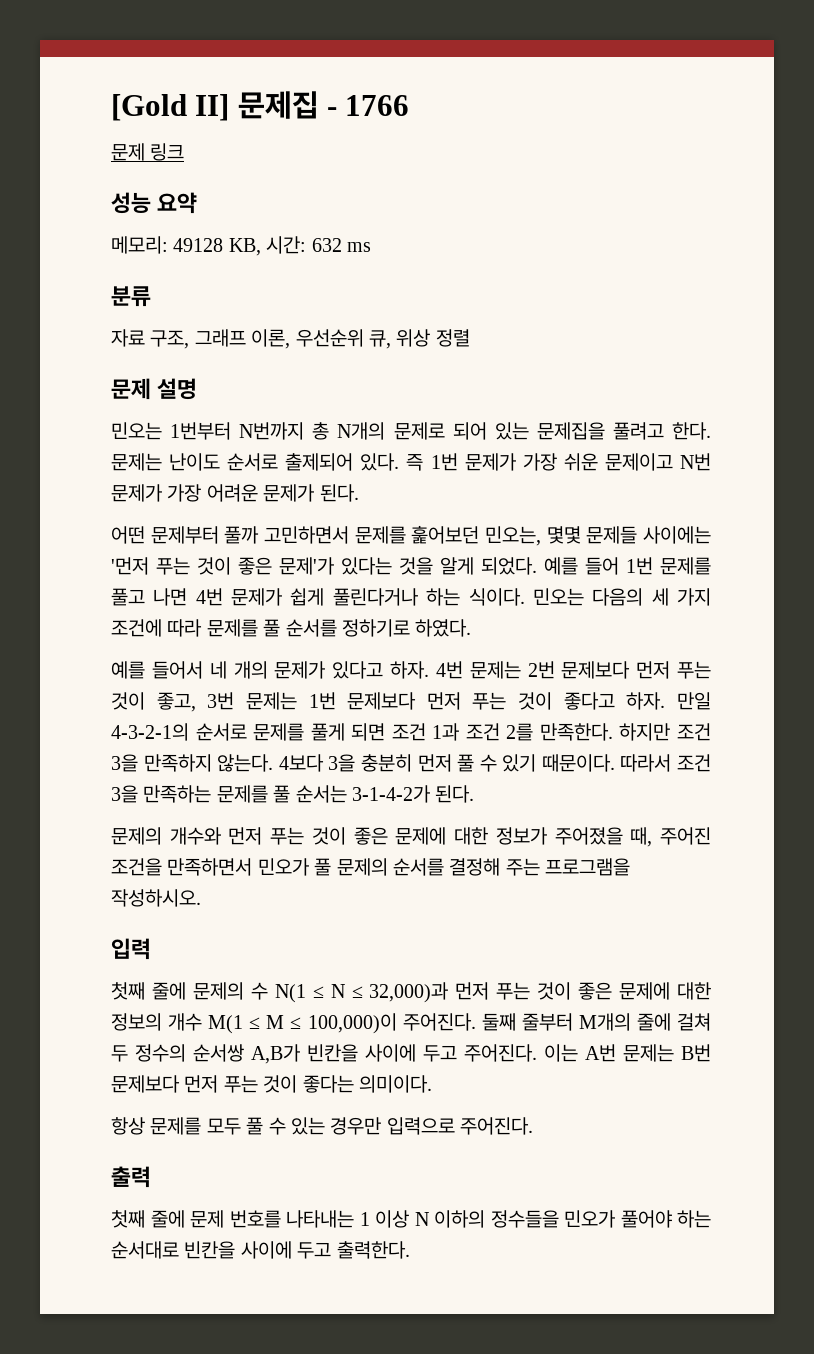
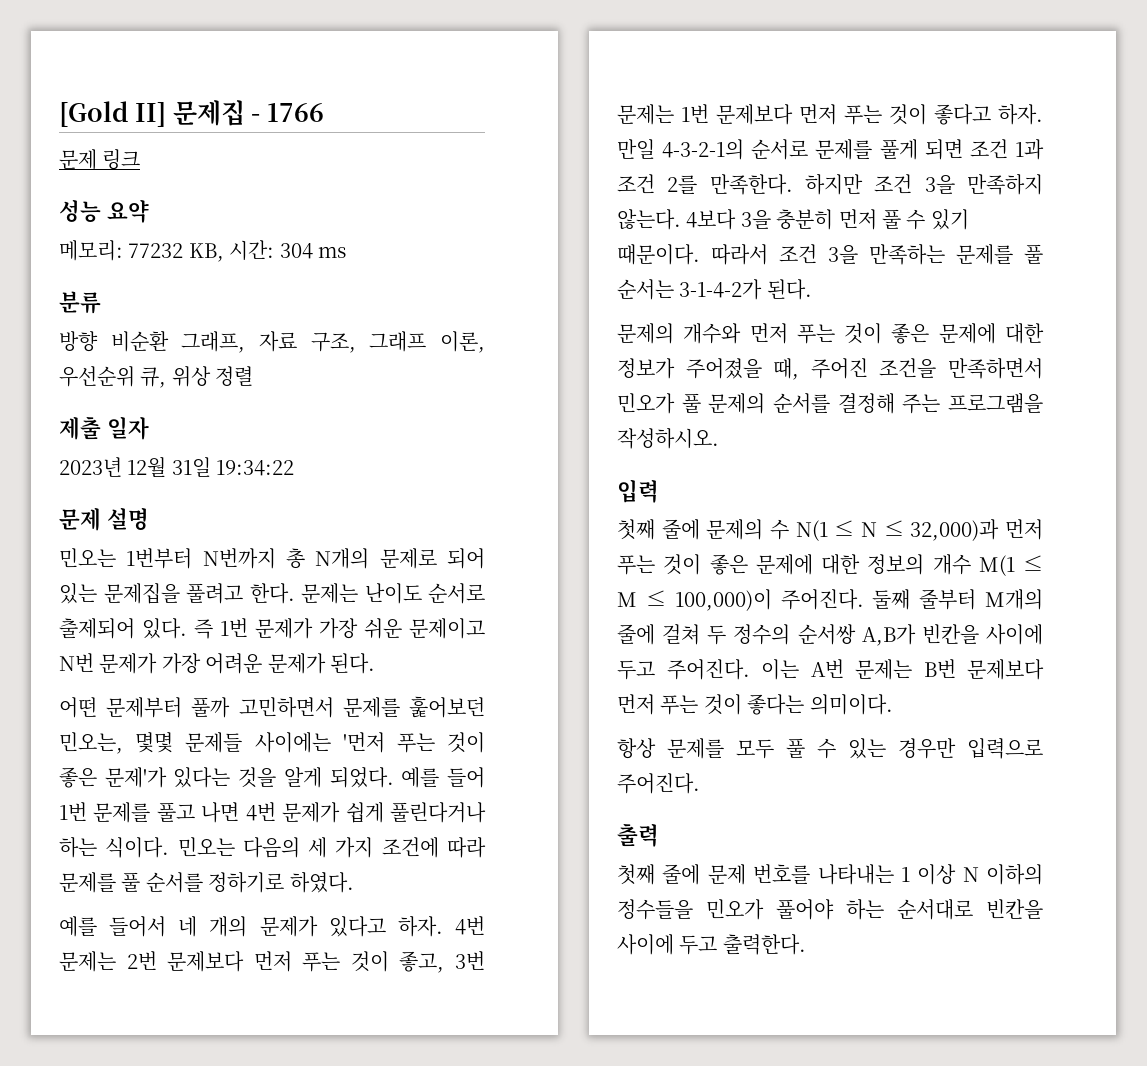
[173,238,224,252] 49128 -> [128,243,184,258] 77232
[311,238,342,252] 632 -> [279,243,313,259] 304
(151, 296) none -> [59,331,246,353] 방향 비순환 그래프,
(470, 338) none -> [59,417,149,440] [59,456,295,477] // 제출 일자 // 2023년 12월 31일 19:34:22

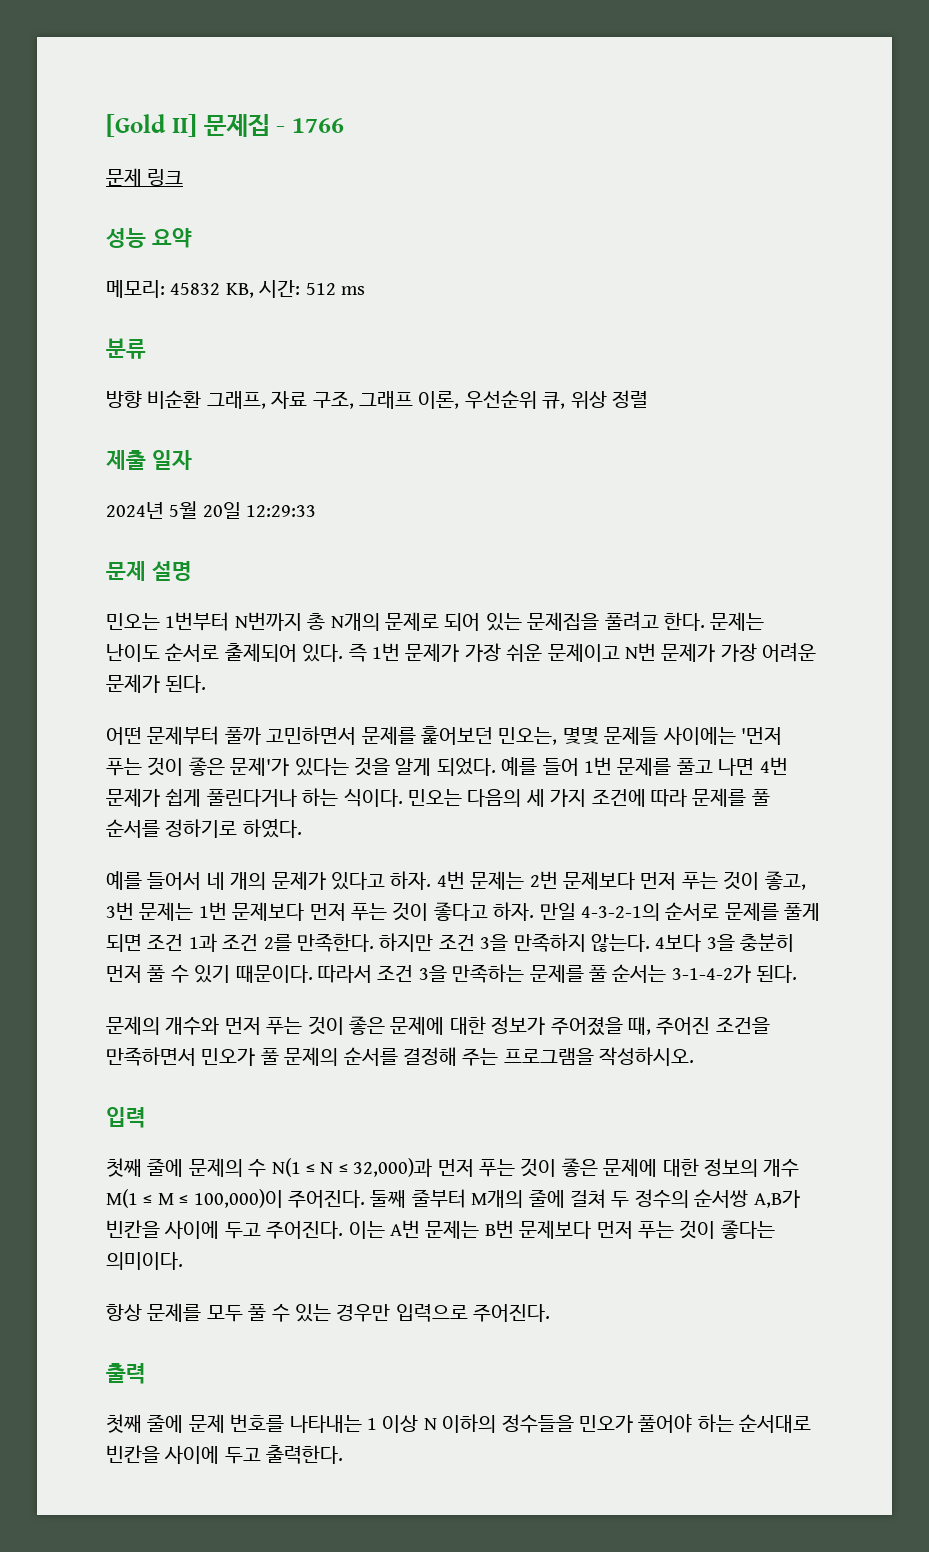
[128,243,184,258] 77232 -> [170,283,221,295] 45832
[279,243,313,259] 304 -> [305,283,336,295] 512
[59,456,295,477] 2023년 12월 31일 19:34:22 -> [106,501,317,519] 2024년 5월 20일 12:29:33

